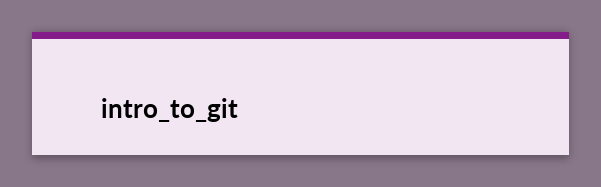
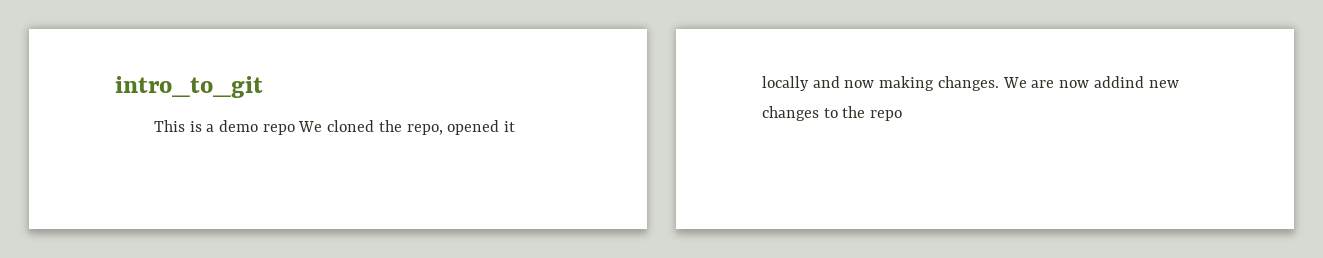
(238, 110) none -> [153,120,516,135] [762,76,1179,91] [762,106,903,121] // This is a demo repo We cloned the repo, opened it locally and now making changes. We are now addind new changes to the repo

